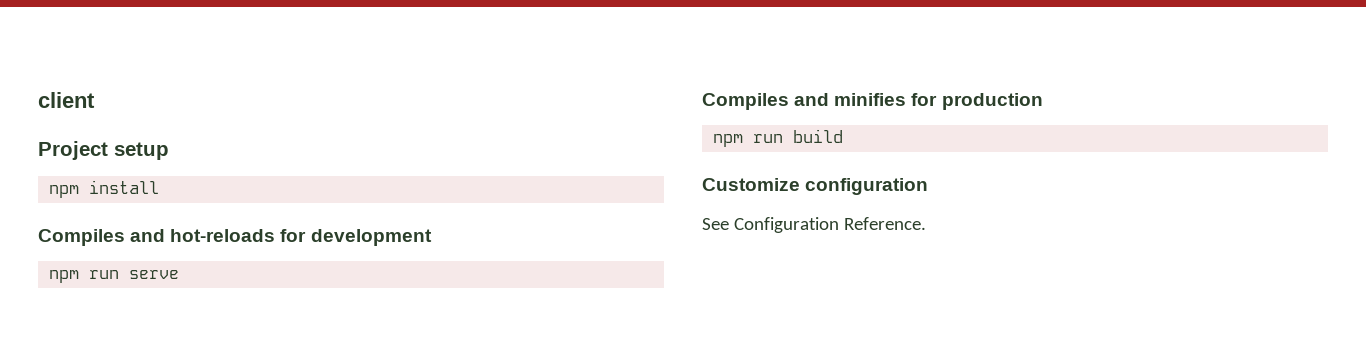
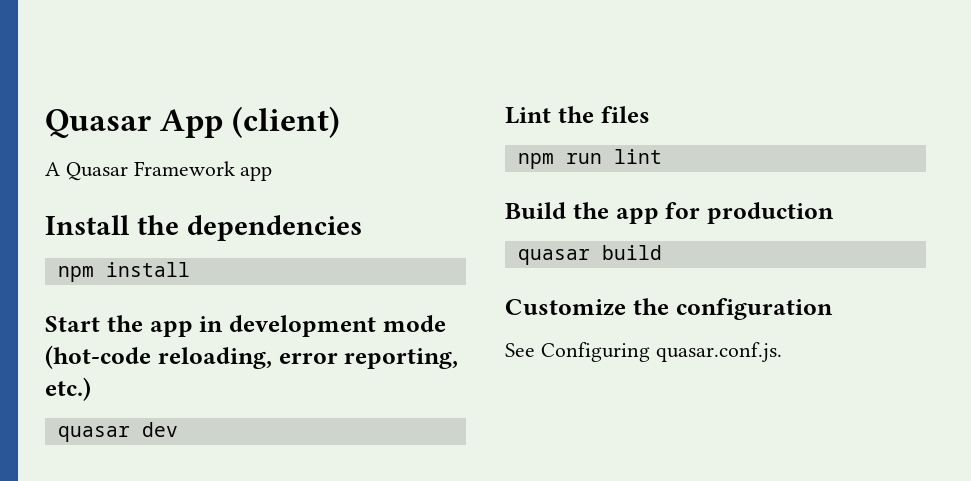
[38,92,95,108] [38,141,169,160] [49,180,160,198] [38,229,432,246] [49,270,180,283] [702,93,907,110] client // Project setup // npm install // Compiles and hot-reloads for development // npm run serve // Compiles and minifies -> [45,106,341,138] [45,161,273,181] [45,215,362,241] [57,262,190,282] [45,315,446,337] [45,345,459,369] [45,377,91,401] [57,422,178,442] [505,106,650,124] [517,149,662,169] [505,202,659,224] Quasar App (client) // A Quasar Framework app // Install the dependencies // npm install // Start the app in development mode (hot-code reloading, error reporting, etc.) // quasar dev // Lint the files // npm run lint // Build the app
[713,134,784,147] npm run -> [517,249,590,265] quasar
(800, 184) none -> [632,298,669,315] the
[733,217,926,233] Configuration Reference. -> [540,342,782,362] Configuring quasar.conf.js.

